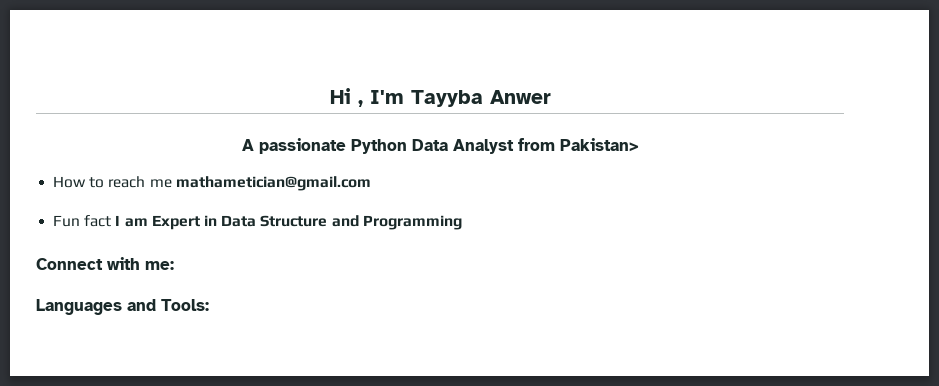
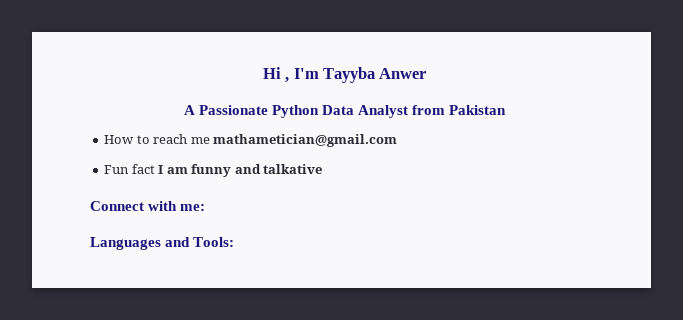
[258,138,346,154] passionate -> [198,105,268,115] Passionate
[559,138,639,152] Pakistan> -> [449,105,507,115] Pakistan
[151,215,462,230] Expert in Data Structure and Programming -> [191,164,323,177] funny and talkative

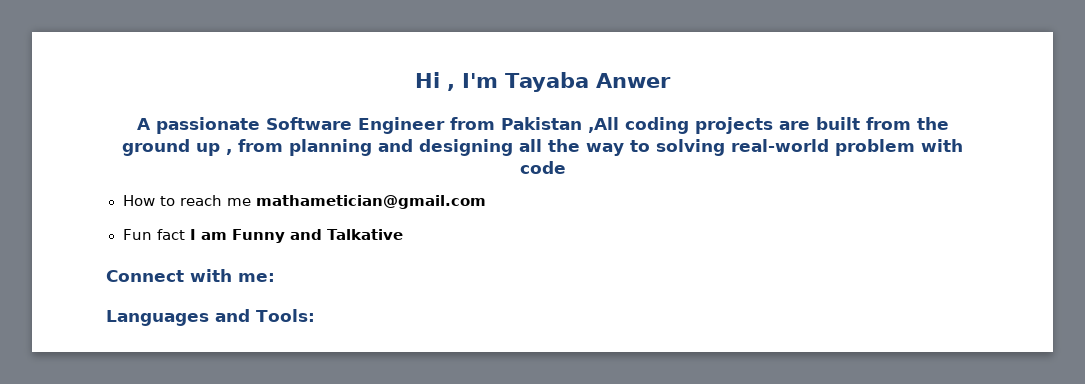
[322,67,375,83] Tayyba -> [504,72,590,92] Tayaba
[198,105,507,118] Passionate Python Data Analyst from Pakistan -> [155,117,949,134] [122,139,963,156] [519,161,566,174] passionate Software Engineer from Pakistan ,All coding projects are built from the ground up , from planning and designing all the way to solving real-world problem with code
[191,164,323,177] funny and talkative -> [231,229,404,243] Funny and Talkative

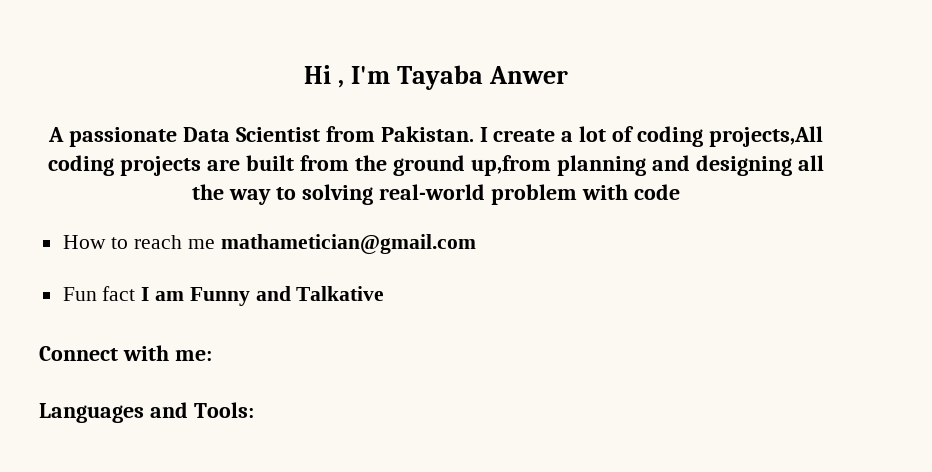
[265,117,619,134] Software Engineer from Pakistan ,All -> [182,126,824,147] Data Scientist from Pakistan. I create a lot of coding projects,All
[196,139,283,156] up , from -> [470,155,551,176] up,from

